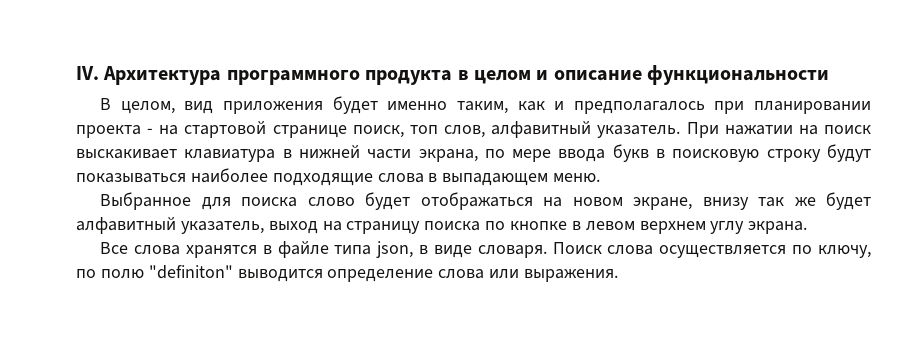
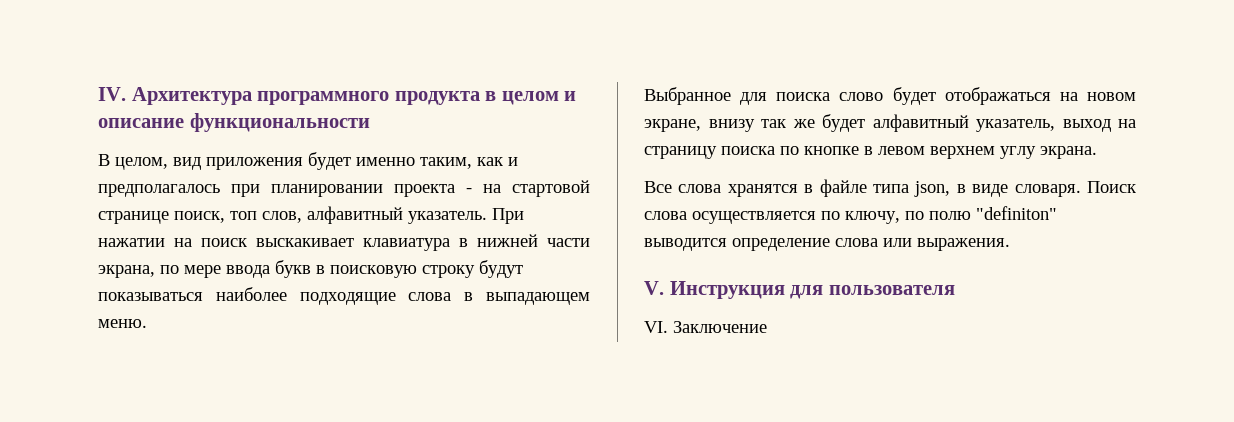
(619, 275) none -> [644,281,955,299] [644,321,767,333] // V. Инструкция для пользователя // VI. Заключение

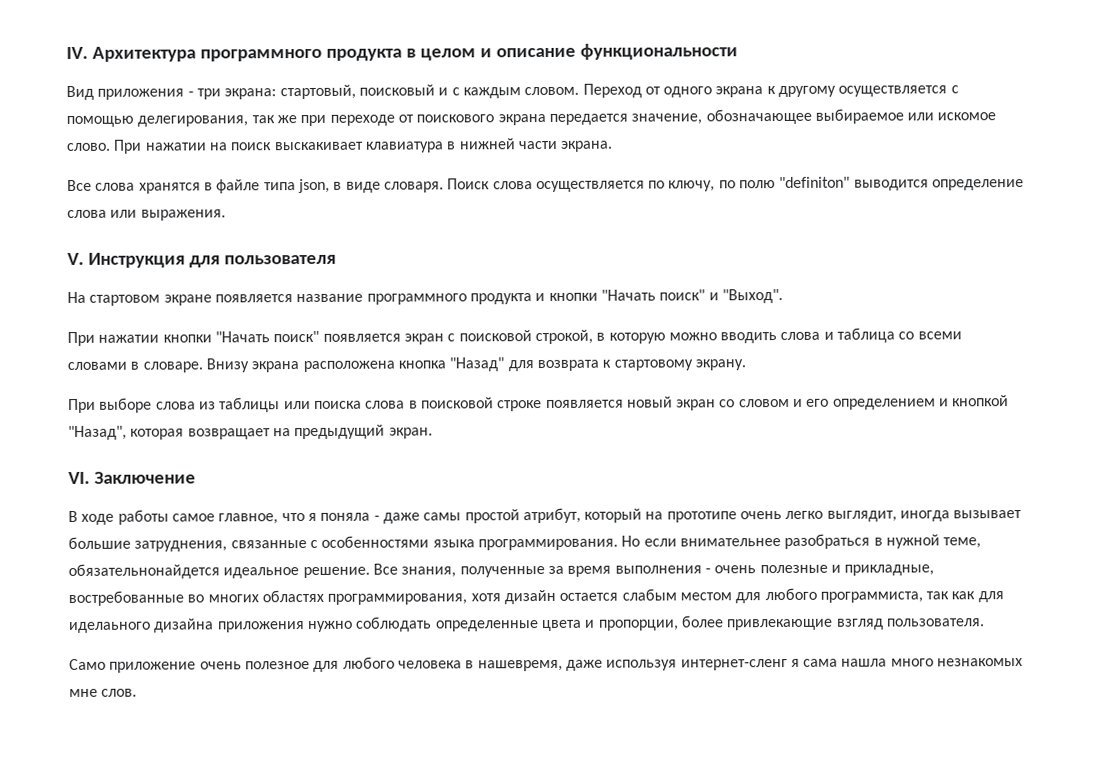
[98,152,518,170] [98,180,590,197] [98,206,487,224] В целом, вид приложения будет именно таким, как и предполагалось при планировании проекта - на стартовой странице поиск, топ слов, алфавитный указатель. -> [66,83,959,101] [66,108,997,128] [66,142,111,152] Вид приложения - три экрана: стартовый, поисковый и с каждым словом. Переход от одного экрана к другому осуществляется с помощью делегирования, так же при переходе от поискового экрана передается значение, обозначающее выбираемое или искомое слово.
[98,260,523,278] [98,287,590,305] [98,319,147,328] [644,87,1136,105] [644,114,1136,132] [644,146,1036,159] экрана, по мере ввода букв в поисковую строку будут показываться наиболее подходящие слова в выпадающем меню. // Выбранное для поиска слово будет отображаться на новом экране, внизу так же будет алфавитный указатель, выход на страницу поиска по кнопке в левом верхнем углу -> (558, 145) none
[644,321,767,333] VI. Заключение -> [67,289,783,306] [67,327,962,347] [67,357,746,373] [68,395,1010,414] [68,424,433,441] [68,471,196,485] [68,507,1023,525] [68,533,982,552] [68,563,935,580] [68,587,1004,607] [68,615,985,634] [69,656,1024,673] [69,688,138,698] На стартовом экране появляется название программного продукта и кнопки "Начать поиск" и "Выход". // При нажатии кнопки "Начать поиск" появляется экран с поисковой строкой, в которую можно вводить слова и таблица со всеми словами в словаре. Внизу экрана расположена кнопка "Назад" для возврата к стартовому экрану. // При выборе слова из таблицы или поиска слова в поисковой строке появляется новый экран со словом и его определением и кнопкой "Назад", которая возвращает на предыдущий экран. // VI. Заключение // В ходе работы самое главное, что я поняла - даже самы простой атрибут, который на прототипе очень легко выглядит, иногда вызывает большие затруднения, связанные с особенностями языка программирования. Но если внимательнее разобраться в нужной теме, обязательнонайдется идеальное решение. Все знания, полученные за время выполнения - очень полезные и прикладные, востребованные во многих областях программирования, хотя дизайн остается слабым местом для любого программиста, так как для иделаьного дизайна приложения нужно соблюдать определенные цвета и пропорции, более привлекающие взгляд пользователя. // Само приложение очень полезное для любого человека в нашевремя, даже используя интернет-сленг я сама нашла много незнакомых мне слов.

